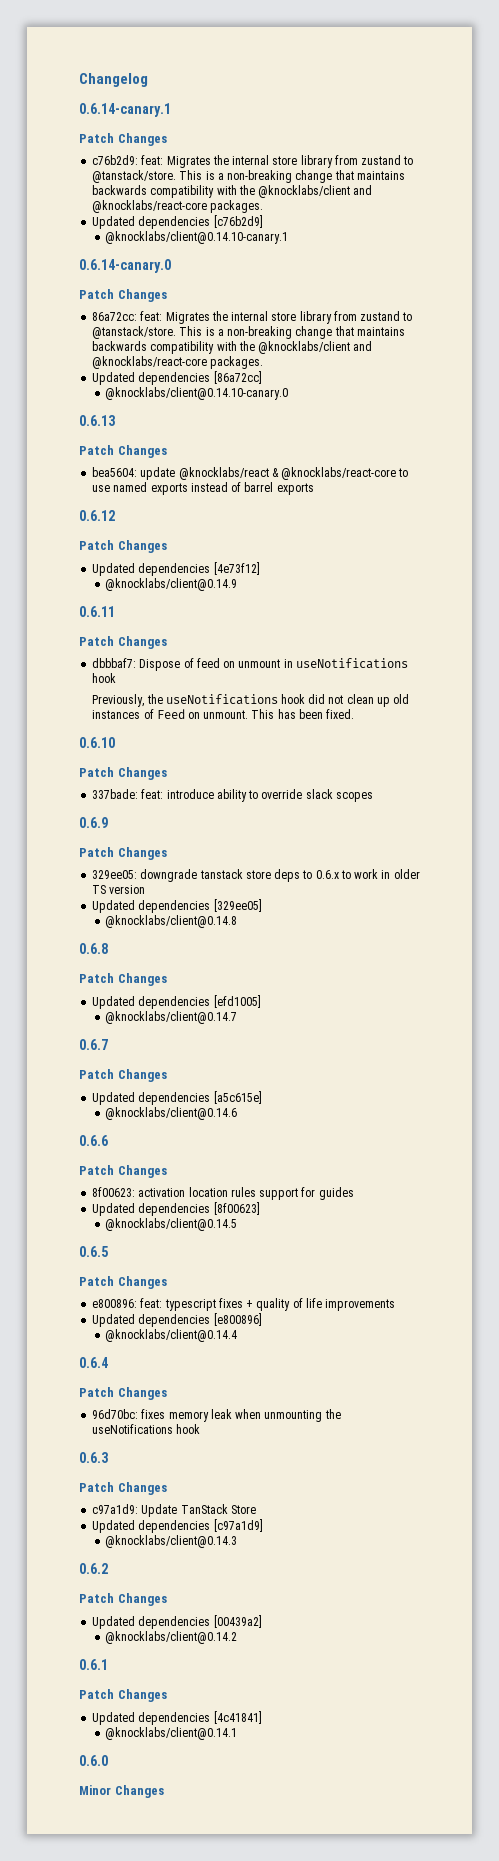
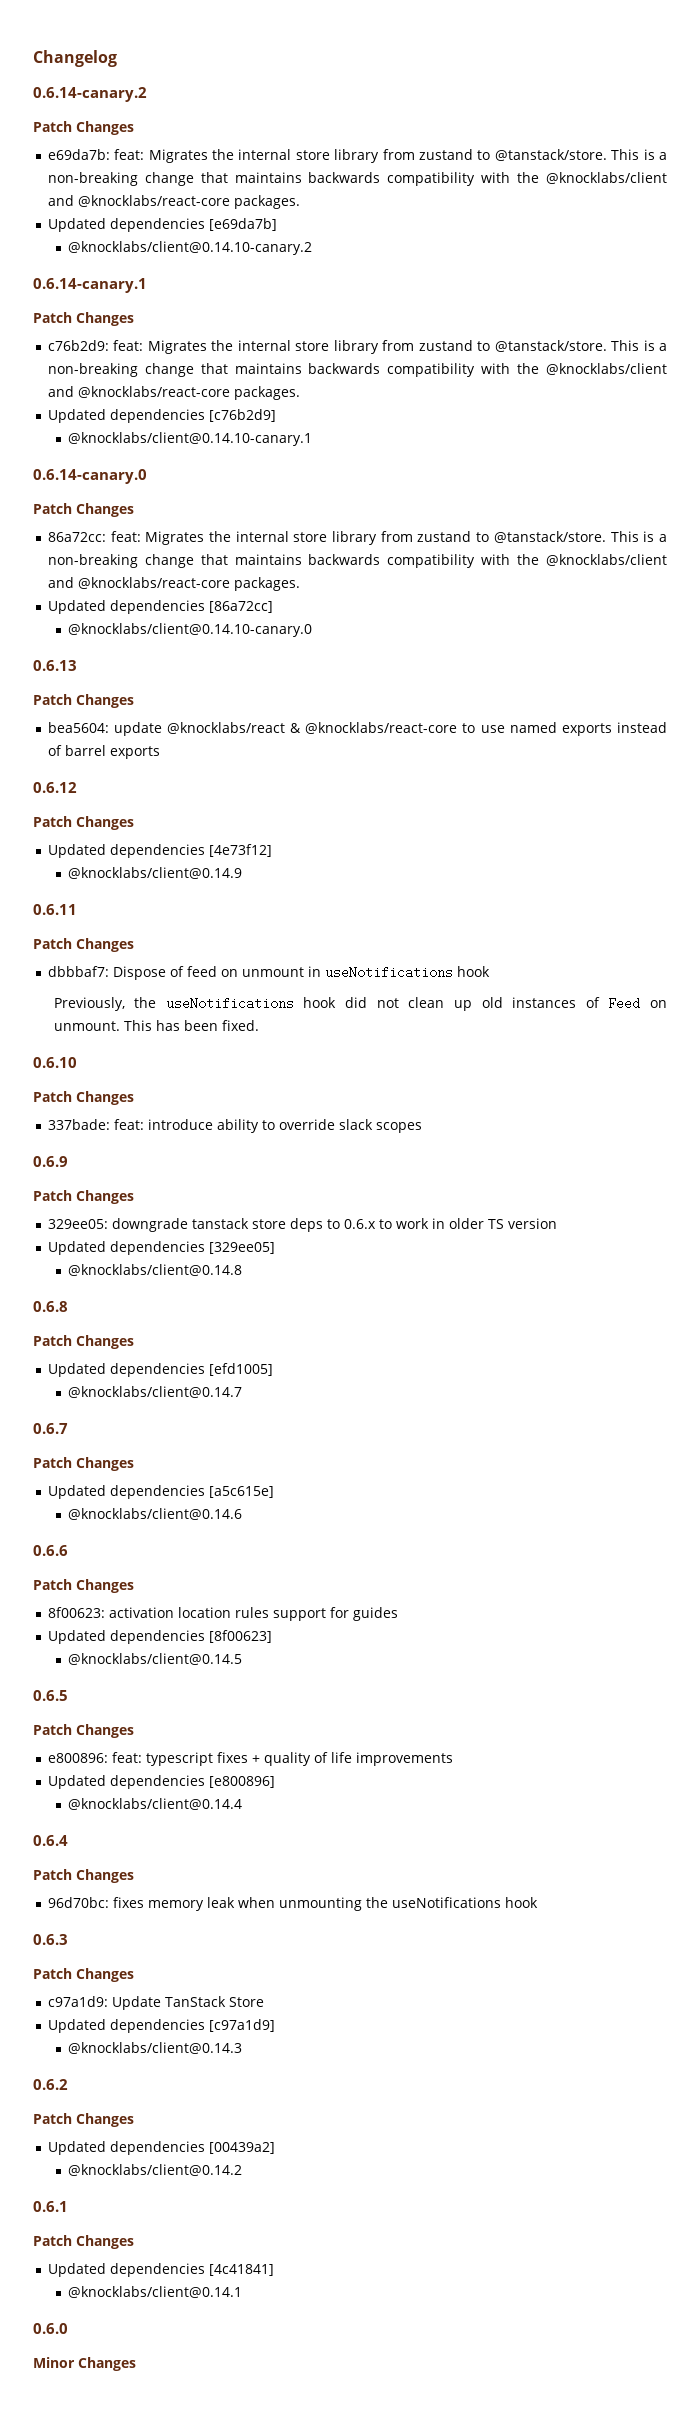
(148, 80) none -> [33,87,147,102] [33,121,134,135] [47,149,667,163] [47,172,667,186] [47,195,300,209] [47,218,277,232] [68,241,313,255] // 0.6.14-canary.2 // Patch Changes // e69da7b: feat: Migrates the internal store library from zustand to @tanstack/store. This is a non-breaking change that maintains backwards compatibility with the @knocklabs/client and @knocklabs/react-core packages. // Updated dependencies [e69da7b] // @knocklabs/client@0.14.10-canary.2

